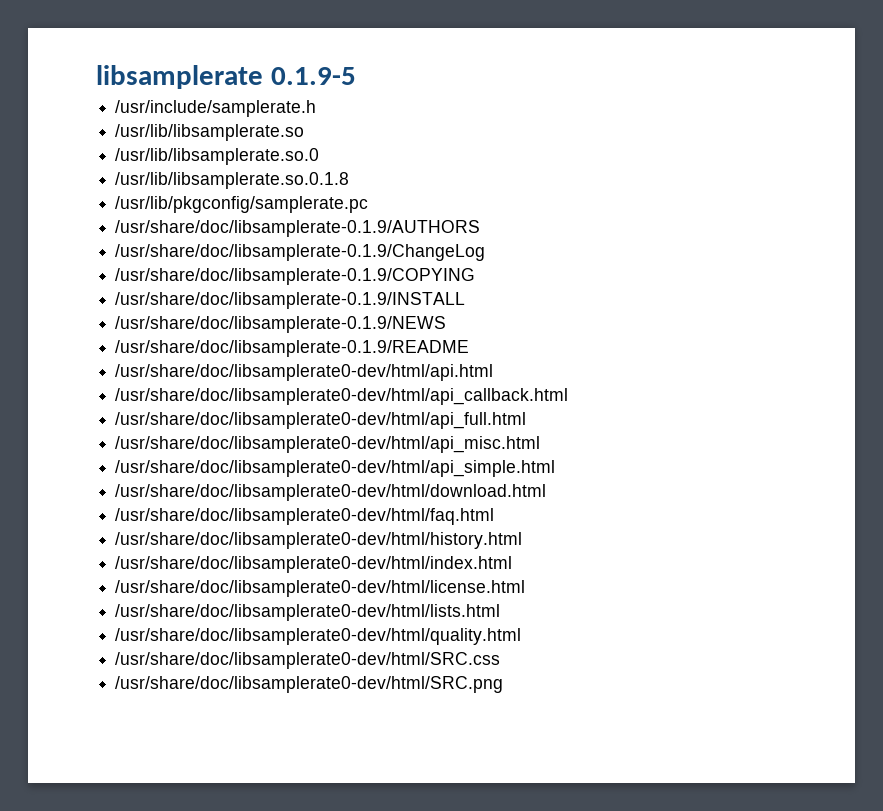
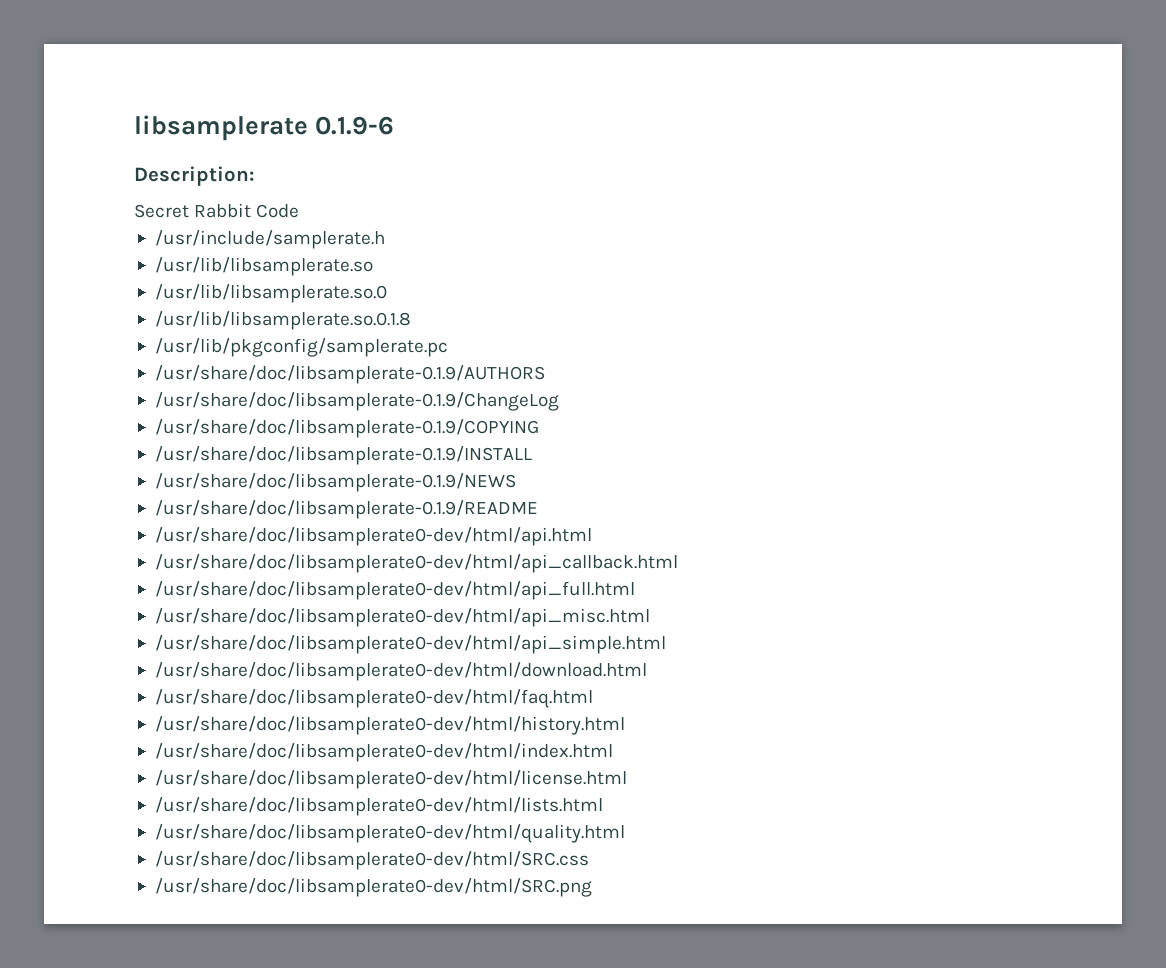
[270,67,356,85] 0.1.9-5 -> [315,116,395,135] [134,166,255,186] [134,203,300,218] 0.1.9-6 // Description: // Secret Rabbit Code

